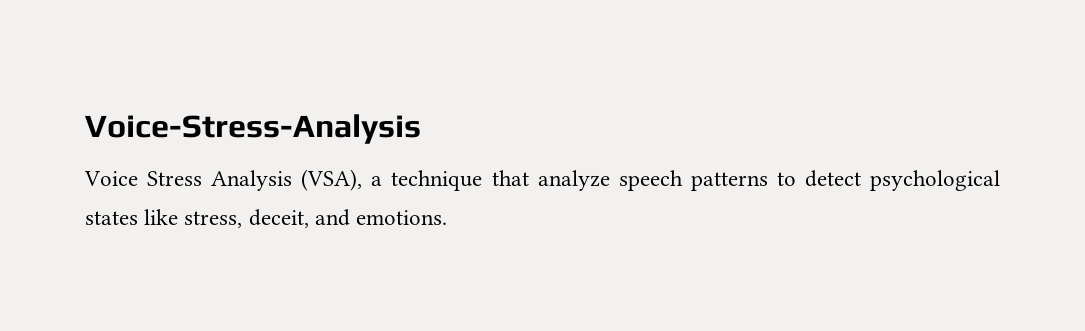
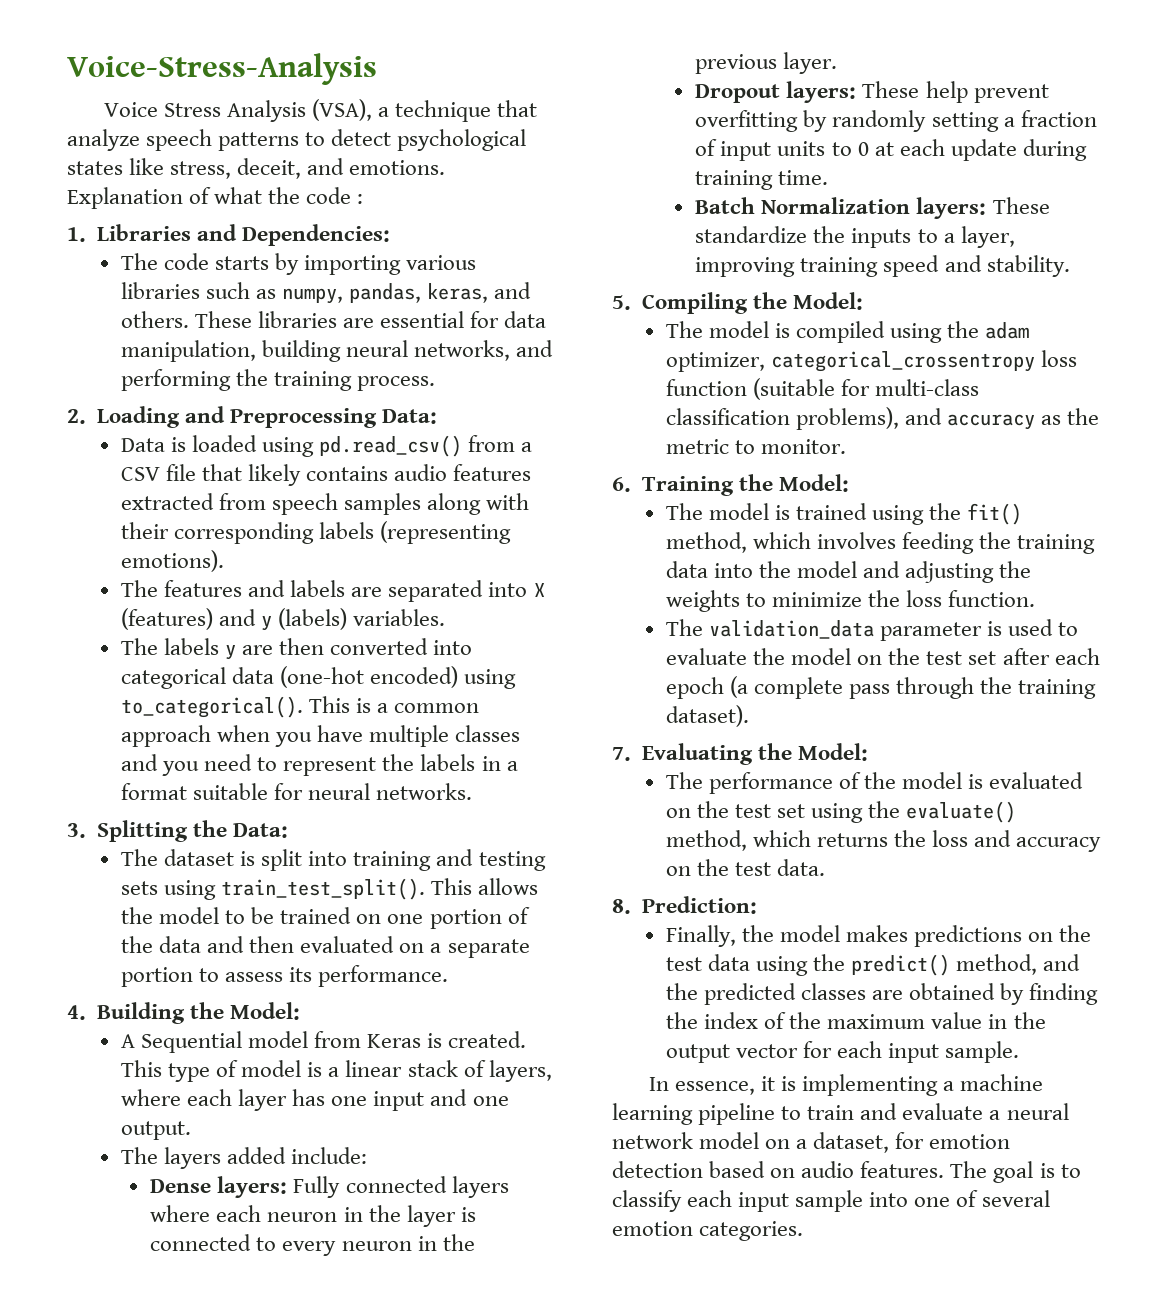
(448, 217) none -> [67,187,364,209] [67,224,391,246] [121,253,477,275] [121,282,532,304] [121,311,547,328] [121,340,554,362] [121,369,436,391] [67,406,438,428] [121,435,533,457] [121,464,532,486] [121,493,530,515] [121,521,512,544] [121,550,225,572] [121,580,545,602] [121,608,446,631] [121,638,473,660] [121,666,517,689] [121,696,480,718] [121,725,521,747] [121,754,518,776] [121,783,473,800] [67,820,289,842] [121,849,546,871] [121,878,539,900] [121,907,530,929] [121,936,530,958] [121,965,449,987] [67,1002,301,1024] [121,1031,527,1053] [121,1060,552,1082] [121,1089,509,1111] [121,1121,192,1140] [121,1147,368,1169] [150,1176,509,1198] [150,1205,476,1227] [150,1234,475,1256] [695,52,838,74] [695,81,1049,103] [695,110,1097,132] [695,139,1087,161] [695,170,829,190] [695,197,1050,219] [695,226,1015,248] [695,255,1070,277] [612,292,864,314] [666,321,1030,343] [666,350,1078,372] [666,378,980,400] [666,407,1100,430] [666,439,847,454] [612,474,850,496] [666,503,1023,525] [666,532,1096,554] [666,561,1032,583] [666,590,1036,612] [666,619,1079,641] [666,648,1100,665] [666,676,1097,699] [666,705,750,727] [612,743,869,765] [666,772,1084,794] [666,801,1017,823] [666,830,1102,852] [666,859,826,876] [612,896,758,914] [666,925,1092,947] [666,954,1081,976] [666,983,1099,1005] [666,1012,1046,1029] [666,1041,1020,1063] [648,1074,1044,1096] [612,1103,1069,1125] [612,1132,1011,1153] [612,1161,1081,1183] [612,1190,1050,1212] [612,1221,804,1241] Explanation of what the code : // 1. Libraries and Dependencies: // The code starts by importing various libraries such as numpy, pandas, keras, and others. These libraries are essential for data manipulation, building neural networks, and performing the training process. // 2. Loading and Preprocessing Data: // Data is loaded using pd.read_csv() from a CSV file that likely contains audio features extracted from speech samples along with their corresponding labels (representing emotions). // The features and labels are separated into X (features) and y (labels) variables. // The labels y are then converted into categorical data (one-hot encoded) using to_categorical(). This is a common approach when you have multiple classes and you need to represent the labels in a format suitable for neural networks. // 3. Splitting the Data: // The dataset is split into training and testing sets using train_test_split(). This allows the model to be trained on one portion of the data and then evaluated on a separate portion to assess its performance. // 4. Building the Model: // A Sequential model from Keras is created. This type of model is a linear stack of layers, where each layer has one input and one output. // The layers added include: // Dense layers: Fully connected layers where each neuron in the layer is connected to every neuron in the previous layer. // Dropout layers: These help prevent overfitting by randomly setting a fraction of input units to 0 at each update during training time. // Batch Normalization layers: These standardize the inputs to a layer, improving training speed and stability. // 5. Compiling the Model: // The model is compiled using the adam optimizer, categorical_crossentropy loss function (suitable for multi-class classification problems), and accuracy as the metric to monitor. // 6. Training the Model: // The model is trained using the fit() method, which involves feeding the training data into the model and adjusting the weights to minimize the loss function. // The validation_data parameter is used to evaluate the model on the test set after each epoch (a complete pass through the training dataset). // 7. Evaluating the Model: // The performance of the model is evaluated on the test set using the evaluate() method, which returns the loss and accuracy on the test data. // 8. Prediction: // Finally, the model makes predictions on the test data using the predict() method, and the predicted classes are obtained by finding the index of the maximum value in the output vector for each input sample. // In essence, it is implementing a machine learning pipeline to train and evaluate a neural network model on a dataset, for emotion detection based on audio features. The goal is to classify each input sample into one of several emotion categories.

